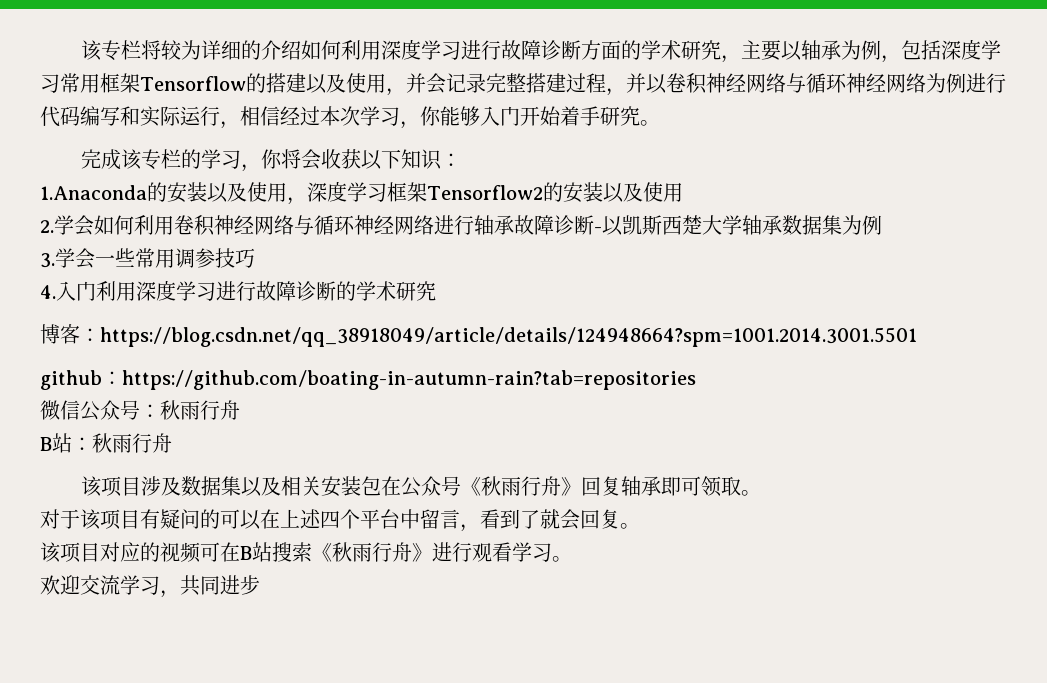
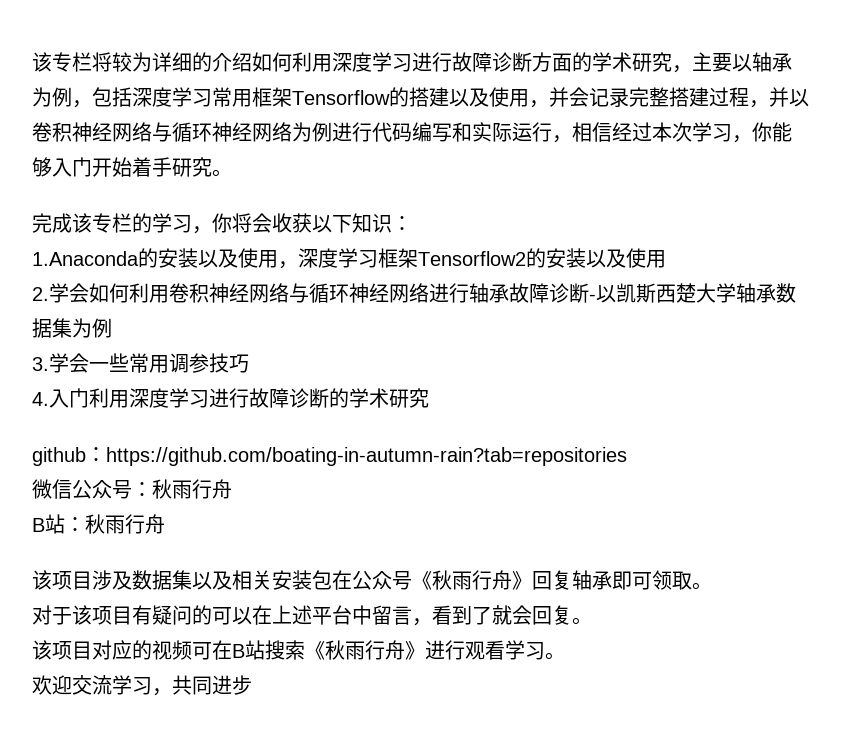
[40,324,917,347] // 博客：https://blog.csdn.net/qq_38918049/article/details/124948664?spm=1001.2014.3001.5501 -> (429, 398) none
[320,509,360,529] 四个 -> (312, 615) none

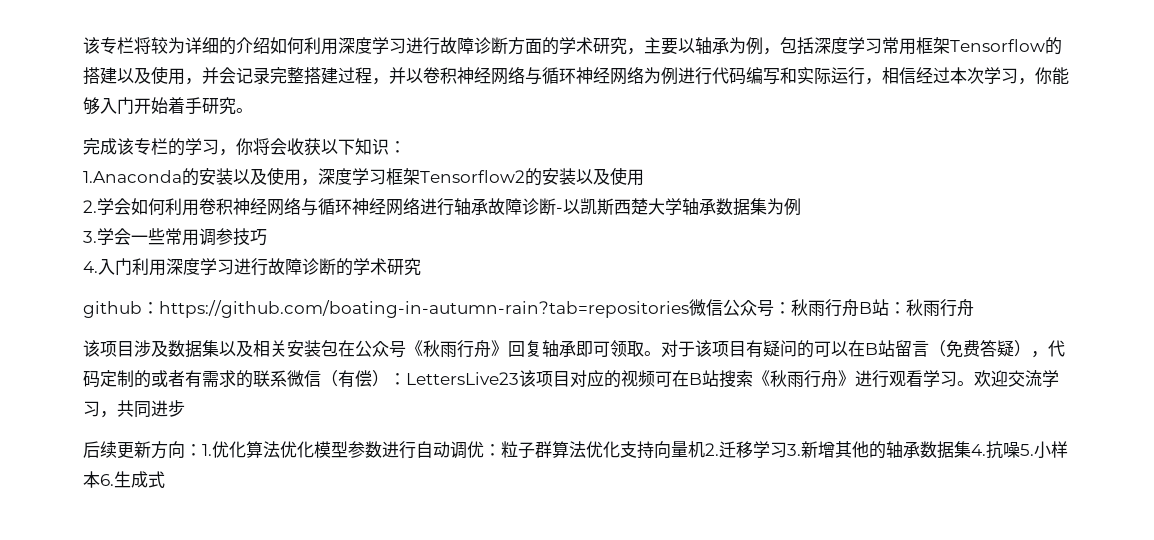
(627, 456) // -> (689, 309) none
(232, 489) // -> (859, 308) none
(712, 586) // -> (661, 353) none
[272,605,592,626] 上述平台中留言，看到了就会回复。 // -> [865,339,1065,358] [83,370,519,388] B站留言（免费答疑），代码定制的或者有需求的联系微信（有偿）：LettersLive23
(565, 656) // -> (974, 383) none
(252, 685) none -> [83,441,1068,459] [83,471,165,488] // 后续更新方向：1.优化算法优化模型参数进行自动调优：粒子群算法优化支持向量机2.迁移学习3.新增其他的轴承数据集4.抗噪5.小样本6.生成式

